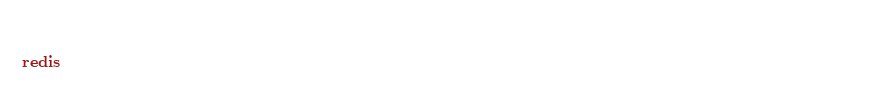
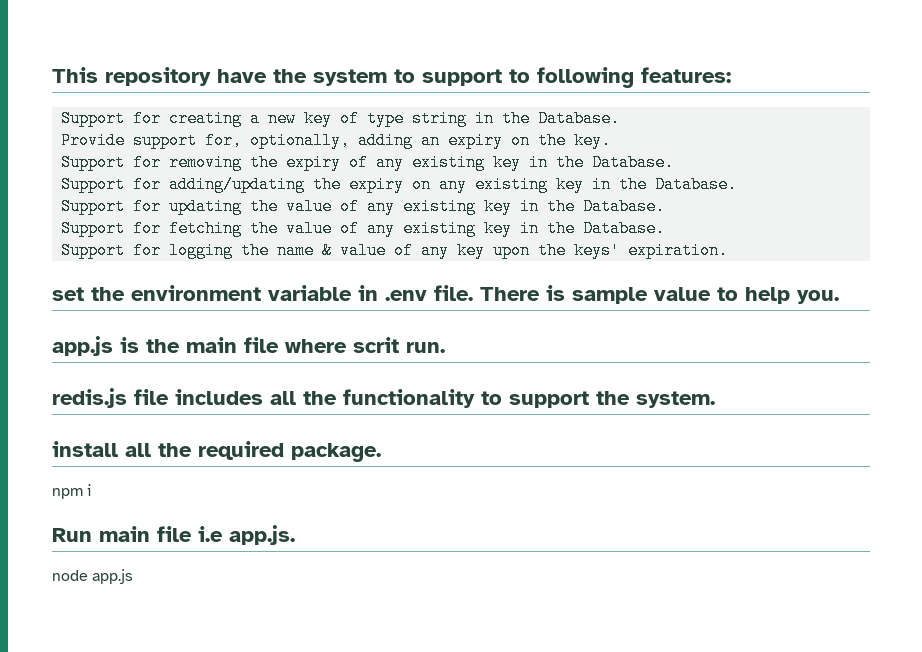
[22,55,60,67] redis -> [52,67,731,88] [61,110,621,127] [61,132,612,149] [61,154,675,171] [61,176,738,193] [61,198,666,215] [61,220,666,237] [61,242,729,259] [52,285,839,304] [52,336,445,356] [52,388,715,408] [52,441,381,462] [52,484,92,499] [52,525,295,545] [52,569,134,584] This repository have the system to support to following features: // Support for creating a new key of type string in the Database. // Provide support for, optionally, adding an expiry on the key. // Support for removing the expiry of any existing key in the Database. // Support for adding/updating the expiry on any existing key in the Database. // Support for updating the value of any existing key in the Database. // Support for fetching the value of any existing key in the Database. // Support for logging the name & value of any key upon the keys' expiration. // set the environment variable in .env file. There is sample value to help you. // app.js is the main file where scrit run. // redis.js file includes all the functionality to support the system. // install all the required package. // npm i // Run main file i.e app.js. // node app.js

